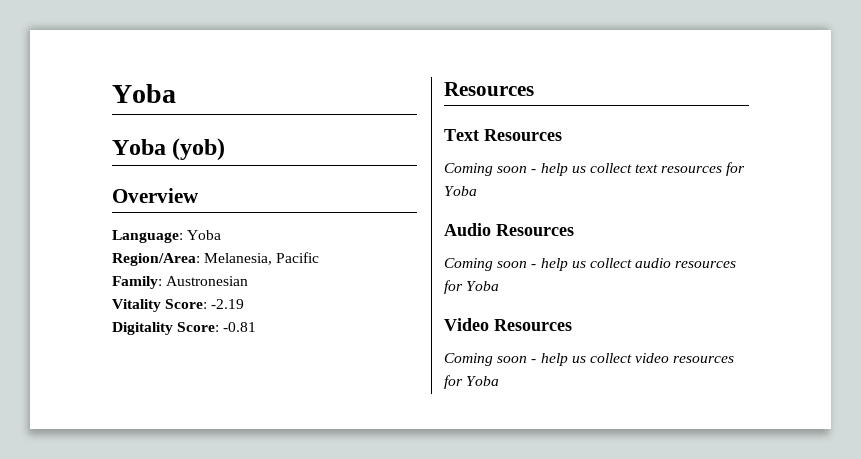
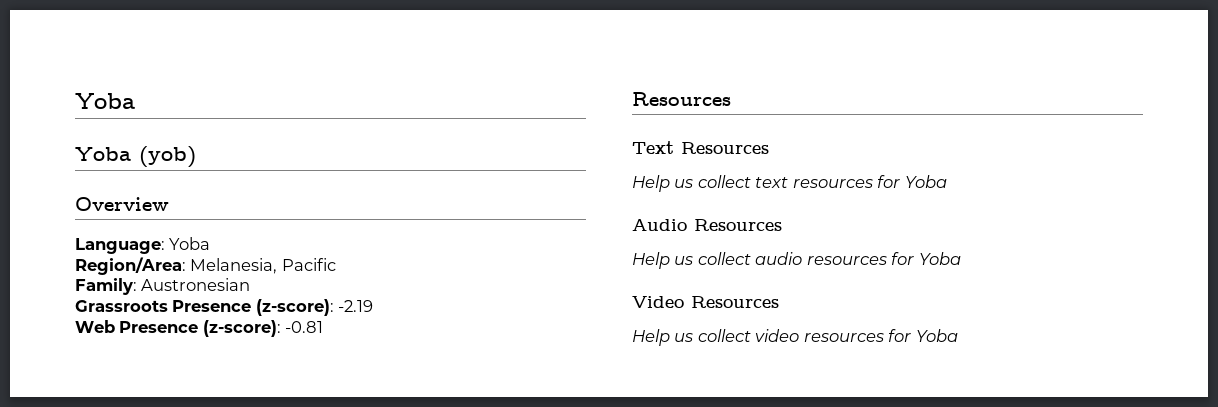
[112,299,245,312] [112,322,220,335] Vitality Score: -2.19 // Digitality Score: -> [75,299,374,316] [75,320,281,337] Grassroots Presence (z-score): -2.19 // Web Presence (z-score):
[444,163,568,176] Coming soon - help -> [632,175,670,192] Help
[444,258,568,271] Coming soon - help -> [632,252,670,269] Help
[444,353,568,366] Coming soon - help -> [632,329,670,346] Help

